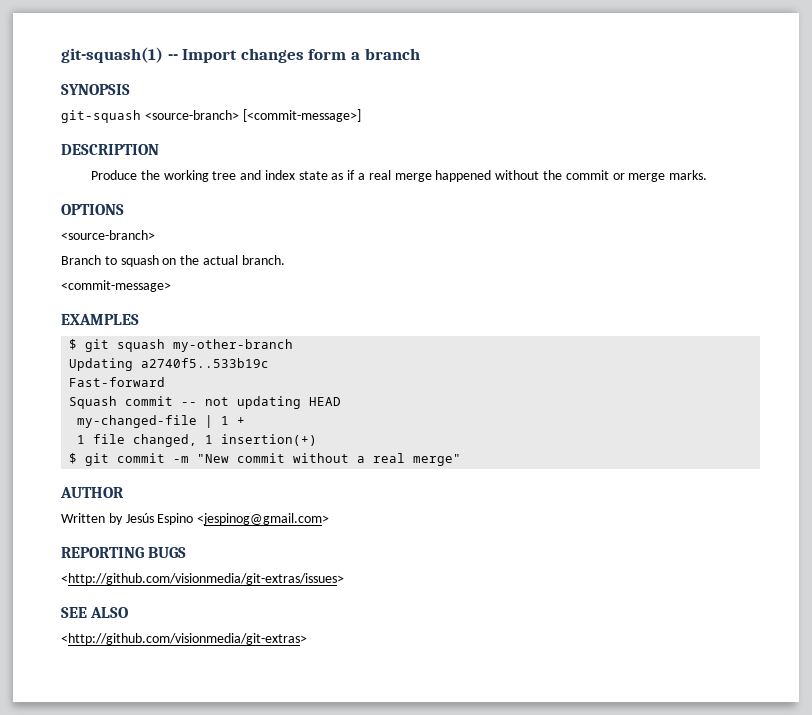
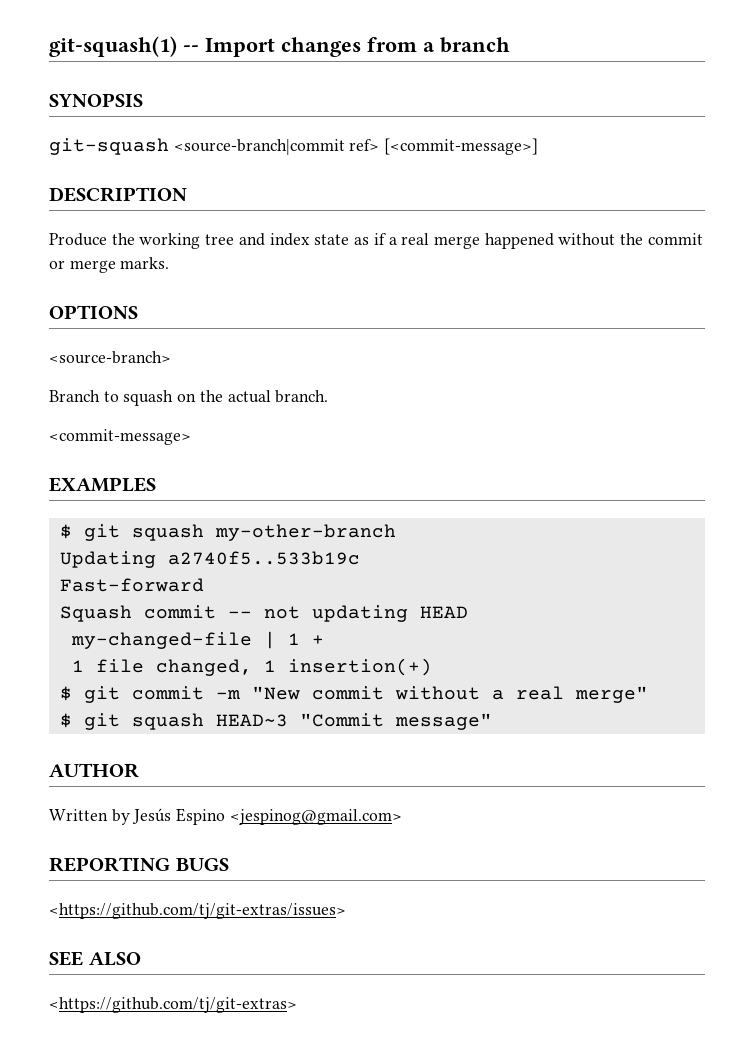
[308,49,347,60] form -> [367,37,417,52] from
[144,110,239,120] <source-branch> -> [173,139,380,155] <source-branch|commit ref>
(462, 460) none -> [59,713,492,730] // $ git squash HEAD~3 "Commit message"
[61,573,344,585] <http://github.com/visionmedia/git-extras/issues> -> [49,903,346,919] <https://github.com/tj/git-extras/issues>
[61,633,307,645] <http://github.com/visionmedia/git-extras> -> [49,997,297,1013] <https://github.com/tj/git-extras>

